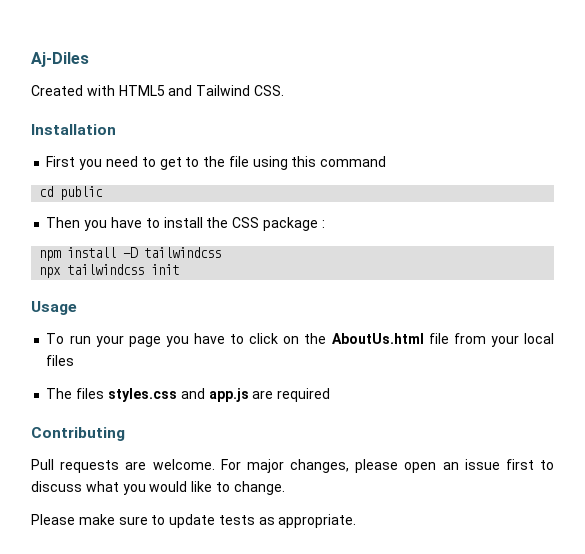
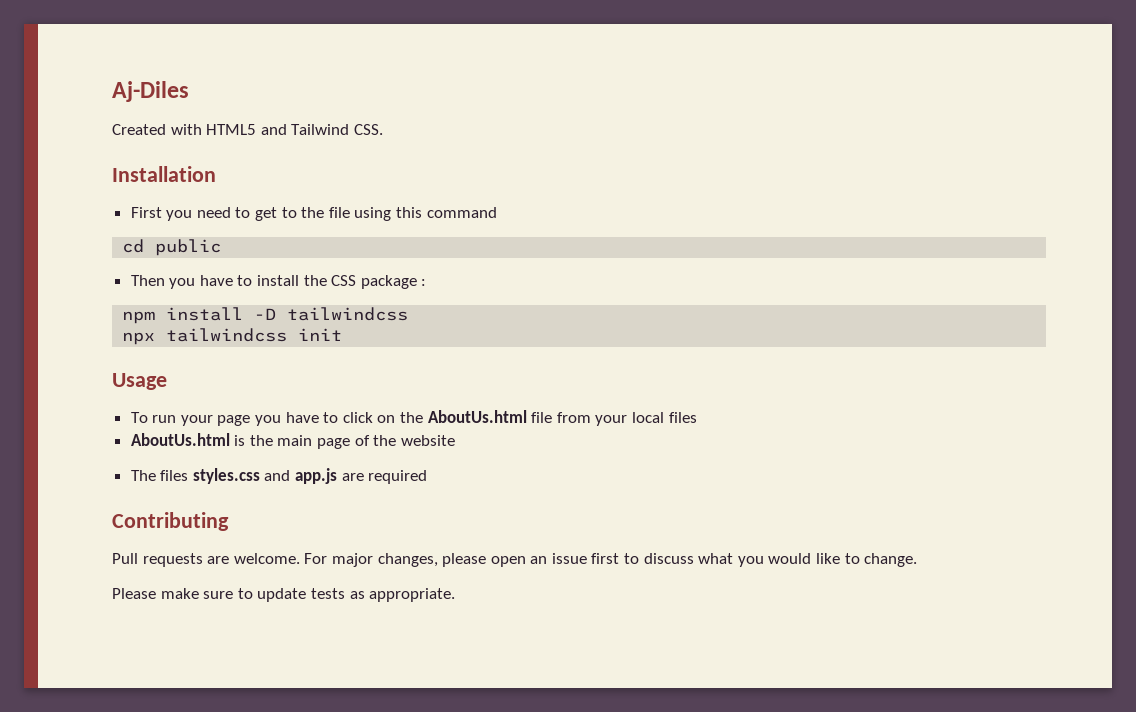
(75, 360) none -> [130,433,455,449] // AboutUs.html is the main page of the website

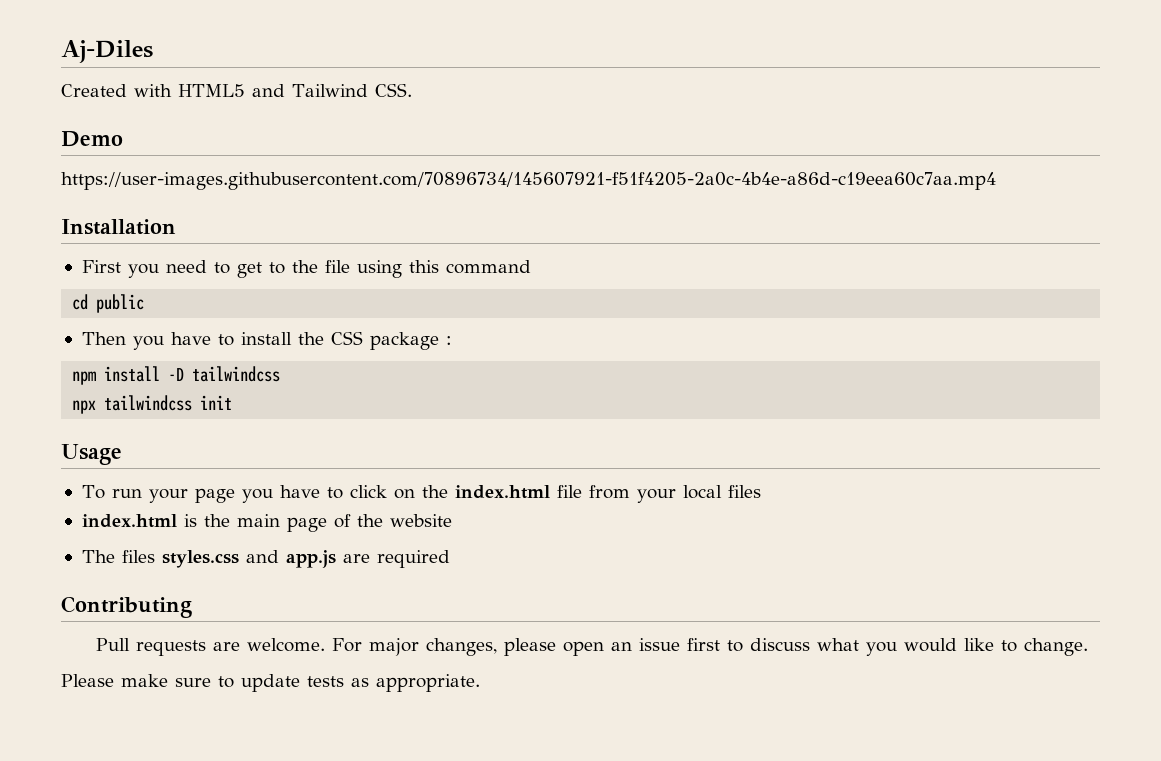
(383, 129) none -> [61,131,123,147] [61,172,996,190] // Demo // https://user-images.githubusercontent.com/70896734/145607921-f51f4205-2a0c-4b4e-a86d-c19eea60c7aa.mp4
[427,410,527,423] AboutUs.html -> [454,485,550,499] index.html
[130,433,230,446] AboutUs.html -> [81,514,177,528] index.html

